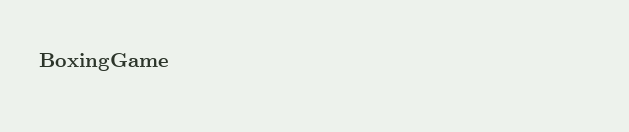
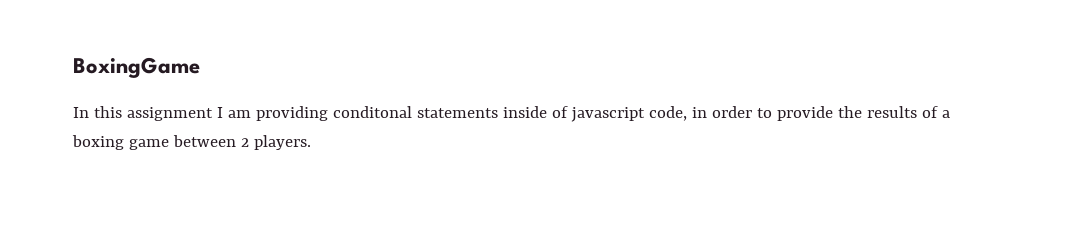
(169, 62) none -> [73,106,950,122] [72,135,311,150] // In this assignment I am providing conditonal statements inside of javascript code, in order to provide the results of a boxing game between 2 players.

